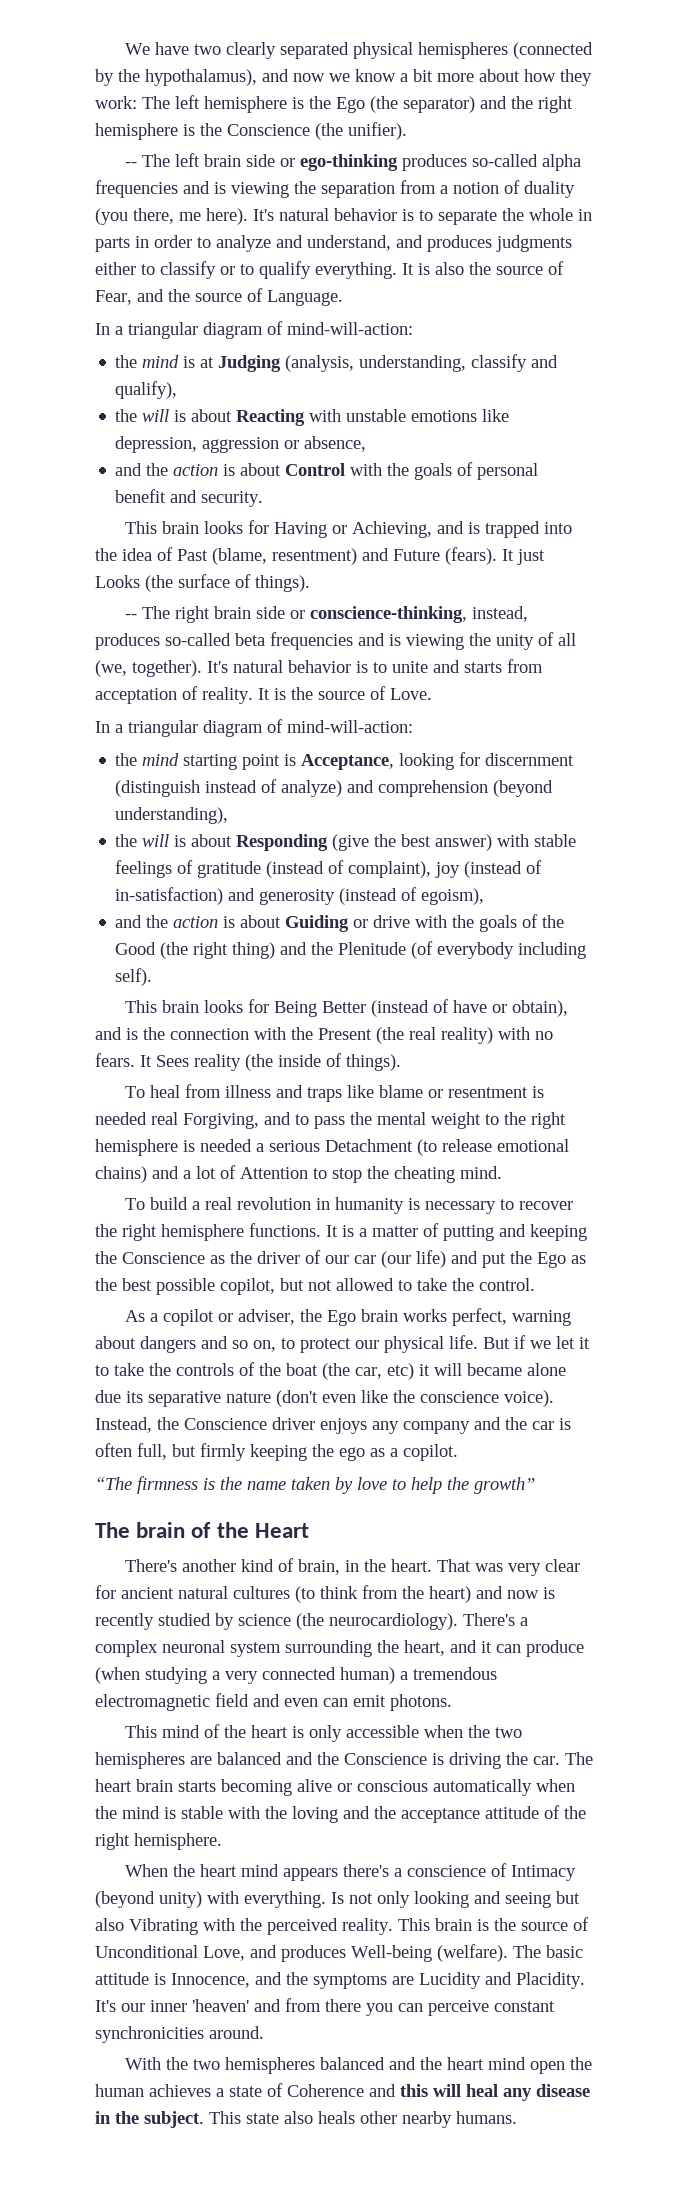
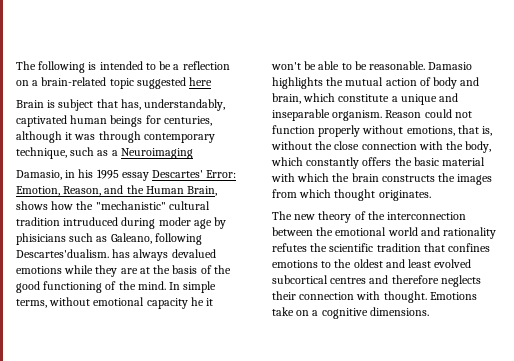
[125,42,594,59] [95,69,592,86] [95,95,573,113] [95,122,407,140] [125,153,582,171] [95,180,575,198] [95,208,592,225] [95,235,572,252] [95,261,564,279] [95,288,343,306] [95,321,413,339] [115,354,559,372] [115,381,178,399] [115,409,510,426] [115,436,367,453] [115,462,539,480] [115,489,264,507] [125,520,573,538] [95,547,545,565] [95,574,310,592] [125,606,529,623] [95,632,576,650] [95,659,543,677] [95,686,432,704] [95,719,413,737] [115,752,575,770] [115,779,554,797] [115,807,229,824] [115,834,577,851] [115,860,543,878] [115,887,485,905] [115,914,565,932] [115,941,587,959] [115,968,153,986] [125,999,569,1017] [95,1027,553,1044] [95,1053,401,1071] [125,1084,545,1102] [95,1112,566,1129] [95,1139,569,1156] [95,1165,502,1183] [125,1197,574,1214] [95,1223,587,1241] [95,1250,586,1268] [95,1278,535,1295] [125,1308,572,1326] [95,1335,590,1353] [95,1362,566,1380] [95,1390,554,1407] [95,1417,571,1434] [95,1443,458,1461] [95,1476,535,1494] [95,1522,309,1538] [125,1558,581,1576] [95,1585,555,1603] [95,1613,528,1630] [95,1640,584,1657] [95,1667,497,1684] [95,1693,452,1711] [125,1724,523,1742] [95,1752,593,1769] [95,1779,575,1796] [95,1805,586,1823] [95,1833,222,1850] [125,1863,577,1881] [95,1891,580,1908] [95,1917,589,1935] [95,1944,583,1962] [95,1972,585,1989] [95,1998,555,2016] [95,2026,264,2043] [125,2057,593,2074] [95,2083,590,2101] [95,2111,517,2128] We have two clearly separated physical hemispheres (connected by the hypothalamus), and now we know a bit more about how they work: The left hemisphere is the Ego (the separator) and the right hemisphere is the Conscience (the unifier). // -- The left brain side or ego-thinking produces so-called alpha frequencies and is viewing the separation from a notion of duality (you there, me here). It's natural behavior is to separate the whole in parts in order to analyze and understand, and produces judgments either to classify or to qualify everything. It is also the source of Fear, and the source of Language. // In a triangular diagram of mind-will-action: // the mind is at Judging (analysis, understanding, classify and qualify), // the will is about Reacting with unstable emotions like depression, aggression or absence, // and the action is about Control with the goals of personal benefit and security. // This brain looks for Having or Achieving, and is trapped into the idea of Past (blame, resentment) and Future (fears). It just Looks (the surface of things). // -- The right brain side or conscience-thinking, instead, produces so-called beta frequencies and is viewing the unity of all (we, together). It's natural behavior is to unite and starts from acceptation of reality. It is the source of Love. // In a triangular diagram of mind-will-action: // the mind starting point is Acceptance, looking for discernment (distinguish instead of analyze) and comprehension (beyond understanding), // the will is about Responding (give the best answer) with stable feelings of gratitude (instead of complaint), joy (instead of in-satisfaction) and generosity (instead of egoism), // and the action is about Guiding or drive with the goals of the Good (the right thing) and the Plenitude (of everybody including self). // This brain looks for Being Better (instead of have or obtain), and is the connection with the Present (the real reality) with no fears. It Sees reality (the inside of things). // To heal from illness and traps like blame or resentment is needed real Forgiving, and to pass the mental weight to the right hemisphere is needed a serious Detachment (to release emotional chains) and a lot of Attention to stop the cheating mind. // To build a real revolution in humanity is necessary to recover the right hemisphere functions. It is a matter of putting and keeping the Conscience as the driver of our car (our life) and put the Ego as the best possible copilot, but not allowed to take the control. // As a copilot or adviser, the Ego brain works perfect, warning about dangers and so on, to protect our physical life. But if we let it to take the controls of the boat (the car, etc) it will became alone due its separative nature (don't even like the conscience voice). Instead, the Conscience driver enjoys any company and the car is often full, but firmly keeping the ego as a copilot. // “The firmness is the name taken by love to help the growth” // The brain of the Heart // There's another kind of brain, in the heart. That was very clear for ancient natural cultures (to think from the heart) and now is recently studied by science (the neurocardiology). There's a complex neuronal system surrounding the heart, and it can produce (when studying a very connected human) a tremendous electromagnetic field and even can emit photons. // This mind of the heart is only accessible when the two hemispheres are balanced and the Conscience is driving the car. The heart brain starts becoming alive or conscious automatically when the mind is stable with the loving and the acceptance attitude of the right hemisphere. // When the heart mind appears there's a conscience of Intimacy (beyond unity) with everything. Is not only looking and seeing but also Vibrating with the perceived reality. This brain is the source of Unconditional Love, and produces Well-being (welfare). The basic attitude is Innocence, and the symptoms are Lucidity and Placidity. It's our inner 'heaven' and from there you can perceive constant synchronicities around. // With the two hemispheres balanced and the heart mind open the human achieves a state of Coherence and this will heal any disease in the subject. This state also heals other nearby humans. -> [16,61,230,73] [16,77,213,89] [16,99,226,111] [16,115,212,127] [16,131,215,143] [16,147,193,159] [16,169,237,181] [16,185,218,196] [16,201,210,210] [16,217,227,229] [16,233,202,245] [16,249,216,261] [16,265,231,277] [16,281,217,293] [16,297,214,309] [271,61,473,70] [272,77,480,89] [272,93,459,105] [272,109,472,121] [272,125,493,137] [271,141,492,153] [271,157,486,169] [271,173,493,185] [272,189,431,201] [272,211,467,223] [272,227,497,239] [272,243,491,252] [272,259,472,268] [272,275,481,287] [272,291,477,303] [272,307,429,319] The following is intended to be a reflection on a brain-related topic suggested here // Brain is subject that has, understandably, captivated human beings for centuries, although it was through contemporary technique, such as a Neuroimaging // Damasio, in his 1995 essay Descartes' Error: Emotion, Reason, and the Human Brain, shows how the "mechanistic" cultural tradition intruduced during moder age by phisicians such as Galeano, following Descartes'dualism. has always devalued emotions while they are at the basis of the good functioning of the mind. In simple terms, without emotional capacity he it won't be able to be reasonable. Damasio highlights the mutual action of body and brain, which constitute a unique and inseparable organism. Reason could not function properly without emotions, that is, without the close connection with the body, which constantly offers the basic material with which the brain constructs the images from which thought originates. // The new theory of the interconnection between the emotional world and rationality refutes the scientific tradition that confines emotions to the oldest and least evolved subcortical centres and therefore neglects their connection with thought. Emotions take on a cognitive dimensions.

